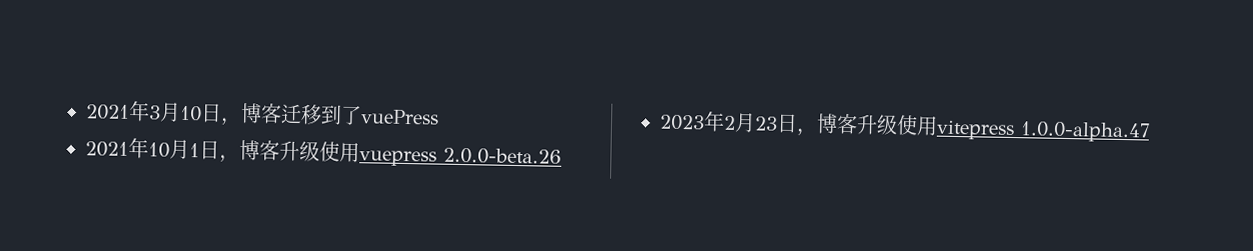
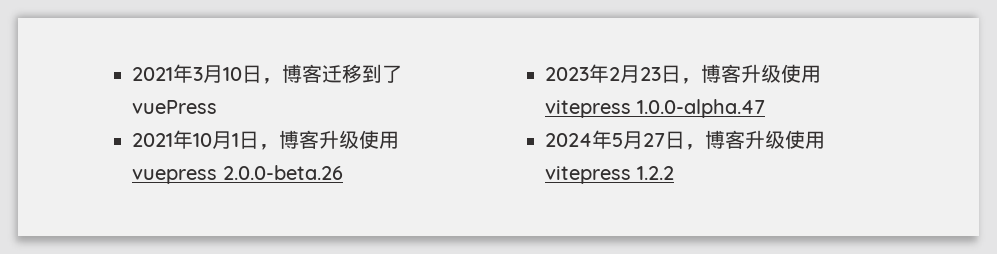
(1150, 132) none -> [545,130,825,150] [545,166,674,184] // 2024年5月27日，博客升级使用vitepress 1.2.2

